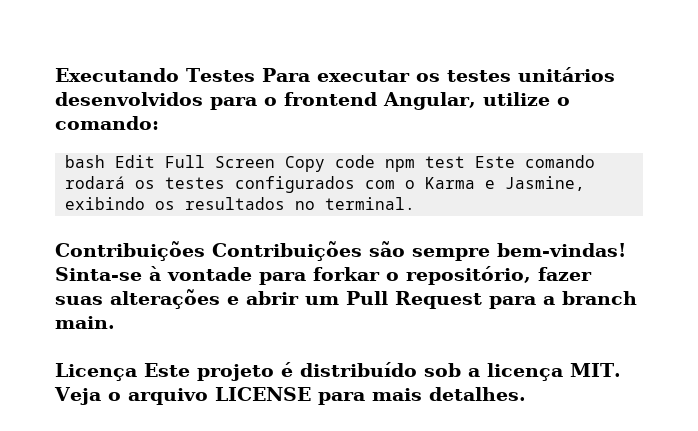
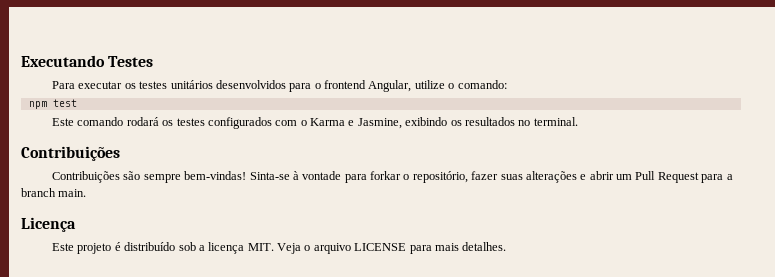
(255, 75) none -> (154, 61) //
[64,155,375,172] bash Edit Full Screen Copy code -> (507, 84) none
(465, 162) none -> (77, 103) //
(205, 251) none -> (120, 153) //
(137, 372) none -> (76, 224) //

